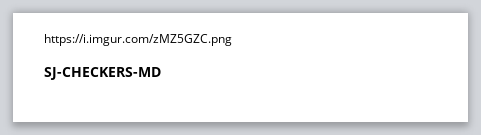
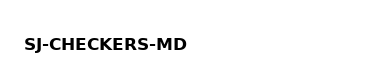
[44,34,232,46] https://i.imgur.com/zMZ5GZC.png // -> (24, 45) none

